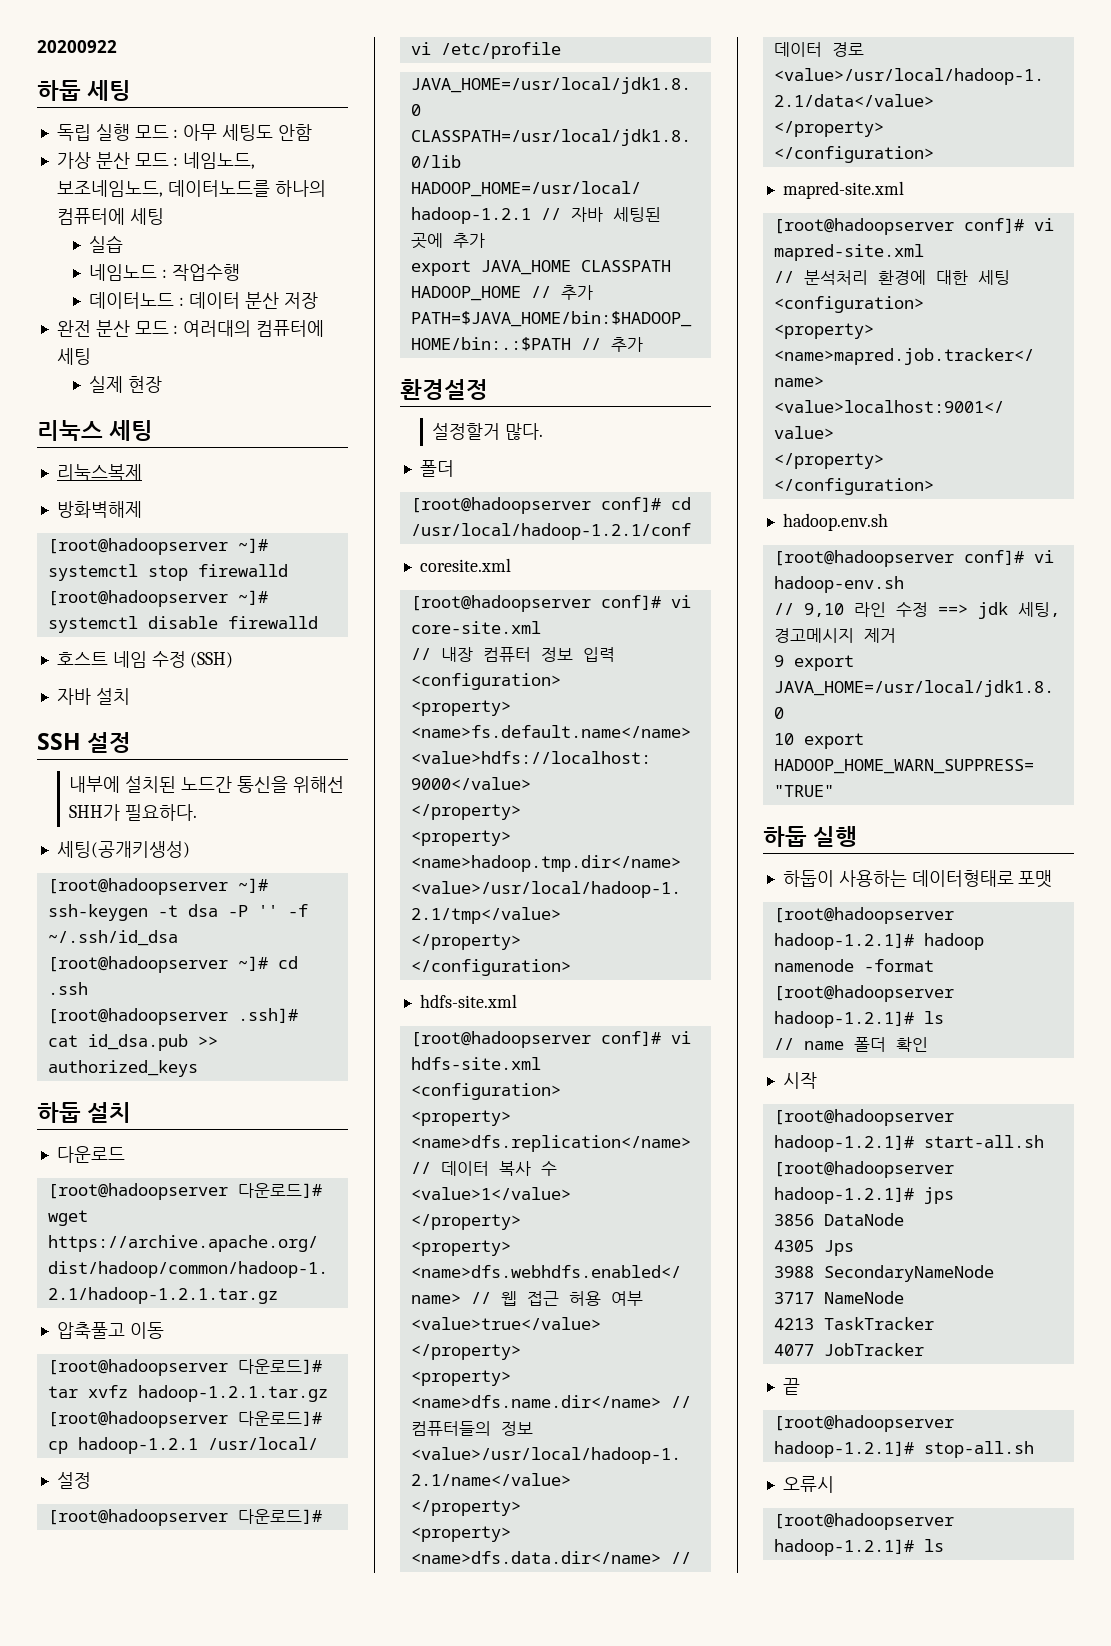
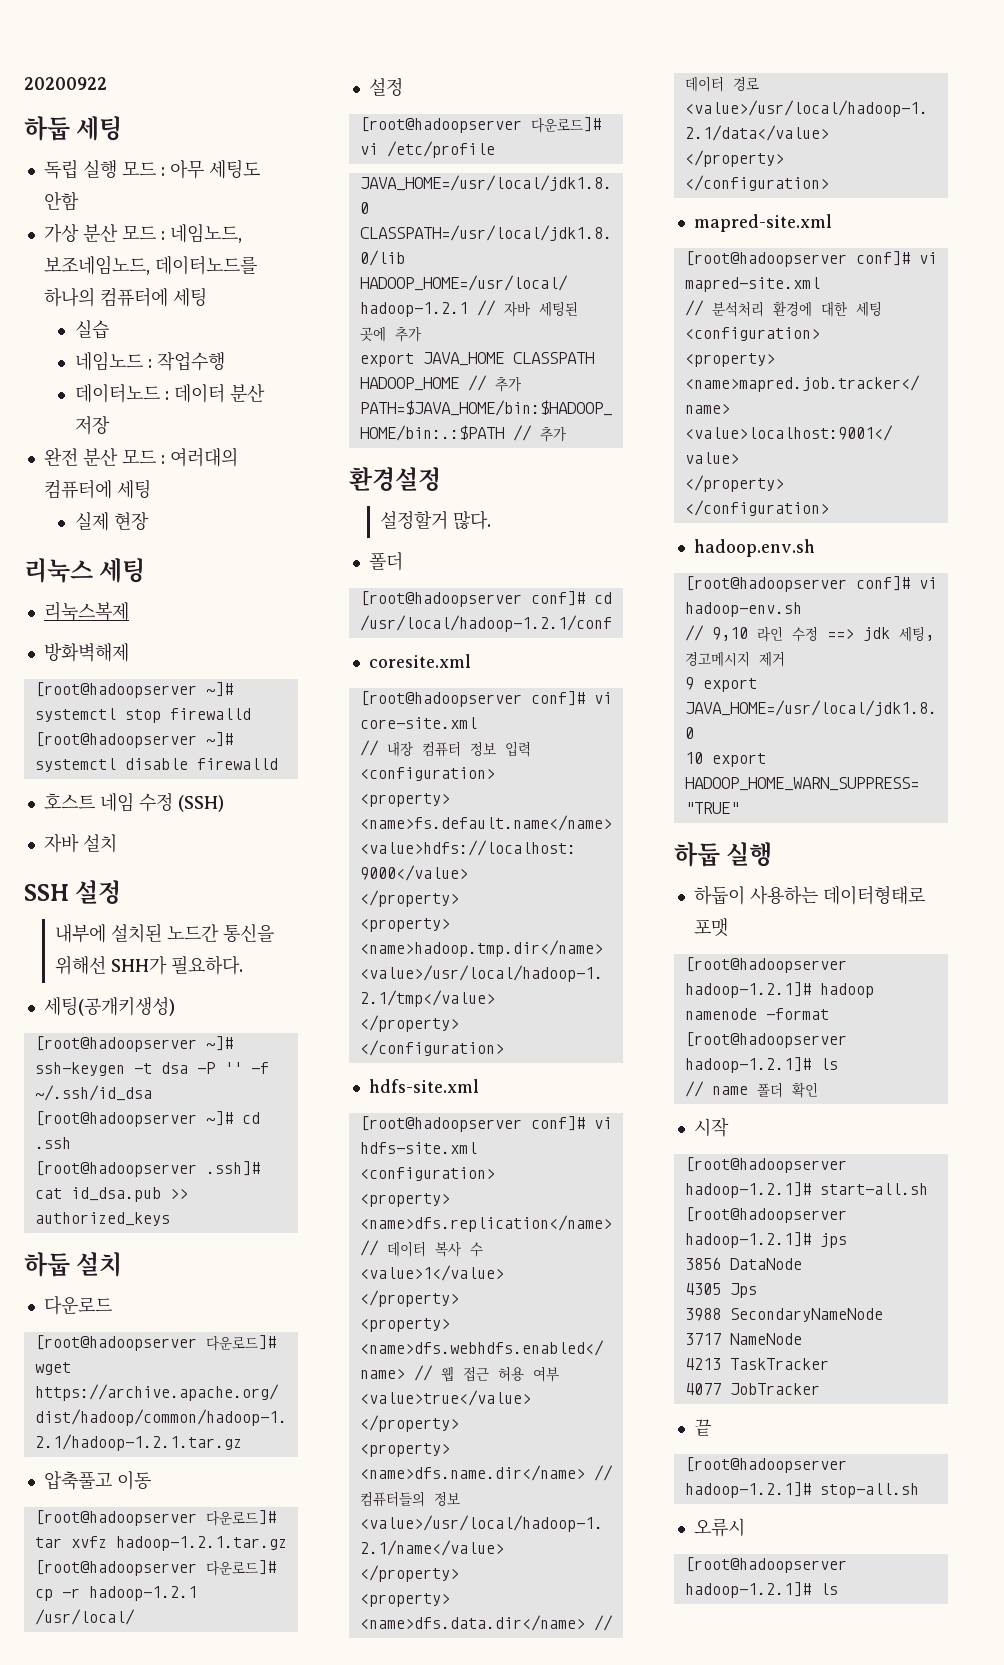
(68, 1447) none -> [61,1588,80,1598] -r

